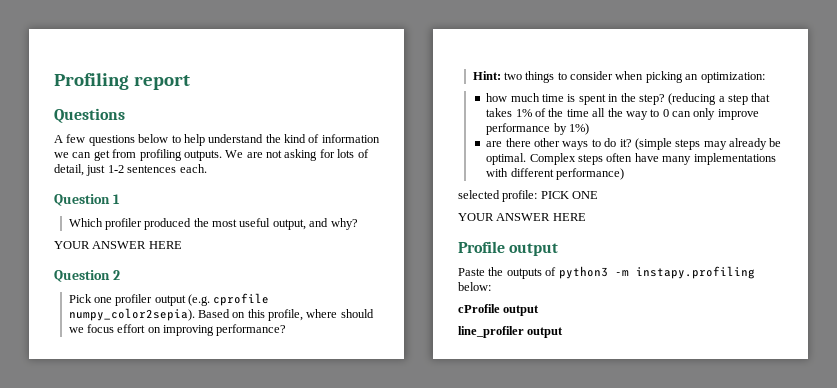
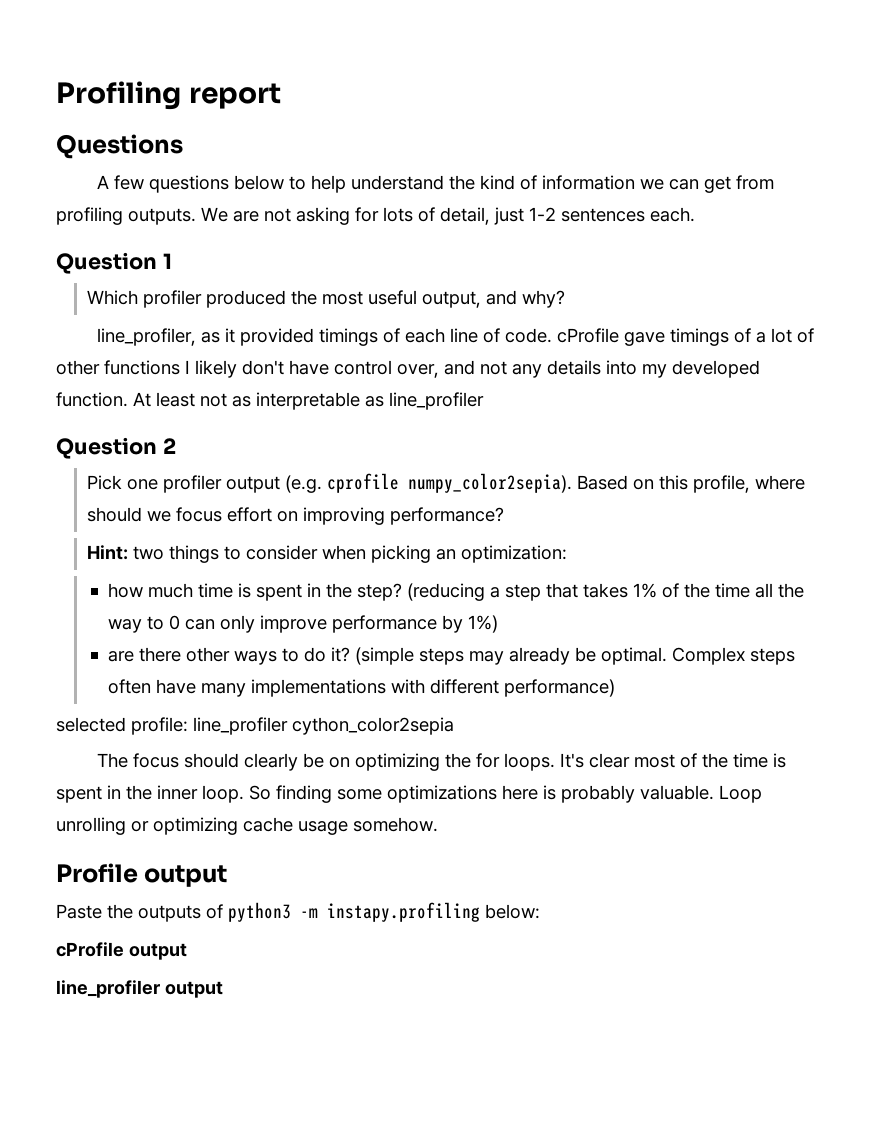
[54,241,182,249] YOUR ANSWER HERE -> [97,328,815,346] [56,360,760,378] [56,392,484,410] line_profiler, as it provided timings of each line of code. cProfile gave timings of a lot of other functions I likely don't have control over, and not any details into my developed function. At least not as interpretable as line_profiler
[540,191,599,199] [458,213,586,221] PICK ONE // YOUR ANSWER HERE -> [193,717,454,735] [97,753,787,771] [56,785,762,803] [56,817,438,835] line_profiler cython_color2sepia // The focus should clearly be on optimizing the for loops. It's clear most of the time is spent in the inner loop. So finding some optimizations here is probably valuable. Loop unrolling or optimizing cache usage somehow.

